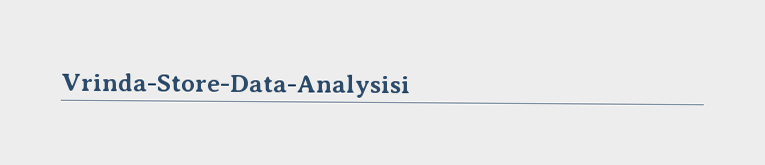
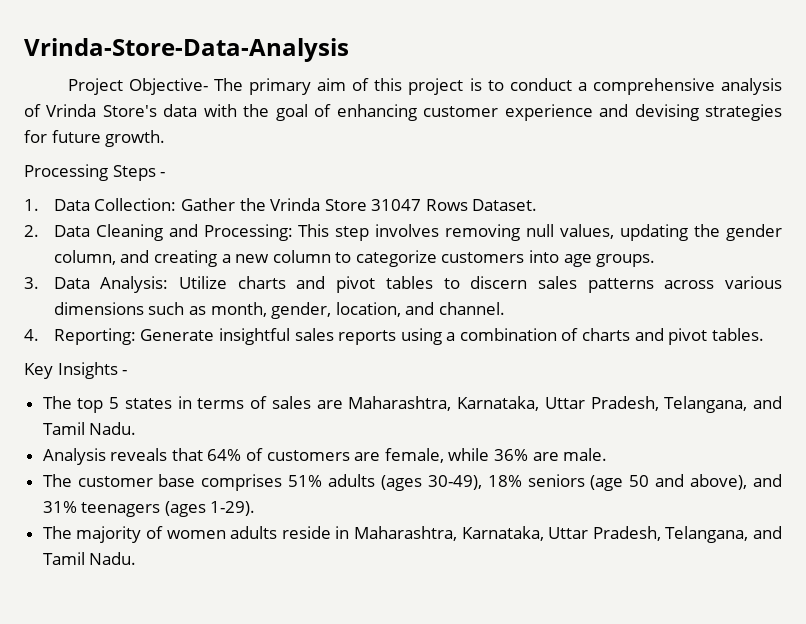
[60,72,411,99] Vrinda-Store-Data-Analysisi -> [24,38,349,62] [67,78,782,95] [24,104,782,121] [24,130,166,147] [24,164,166,181] [24,198,538,211] [24,224,782,241] [53,250,656,267] [24,276,782,293] [53,302,505,319] [24,328,764,345] [24,362,128,379] [42,396,782,413] [42,422,137,435] [42,448,608,465] [42,474,782,491] [42,501,256,517] [42,526,782,543] [42,552,137,565] Vrinda-Store-Data-Analysis // Project Objective- The primary aim of this project is to conduct a comprehensive analysis of Vrinda Store's data with the goal of enhancing customer experience and devising strategies for future growth. // Processing Steps - // 1. Data Collection: Gather the Vrinda Store 31047 Rows Dataset. // 2. Data Cleaning and Processing: This step involves removing null values, updating the gender column, and creating a new column to categorize customers into age groups. // 3. Data Analysis: Utilize charts and pivot tables to discern sales patterns across various dimensions such as month, gender, location, and channel. // 4. Reporting: Generate insightful sales reports using a combination of charts and pivot tables. // Key Insights - // The top 5 states in terms of sales are Maharashtra, Karnataka, Uttar Pradesh, Telangana, and Tamil Nadu. // Analysis reveals that 64% of customers are female, while 36% are male. // The customer base comprises 51% adults (ages 30-49), 18% seniors (age 50 and above), and 31% teenagers (ages 1-29). // The majority of women adults reside in Maharashtra, Karnataka, Uttar Pradesh, Telangana, and Tamil Nadu.

